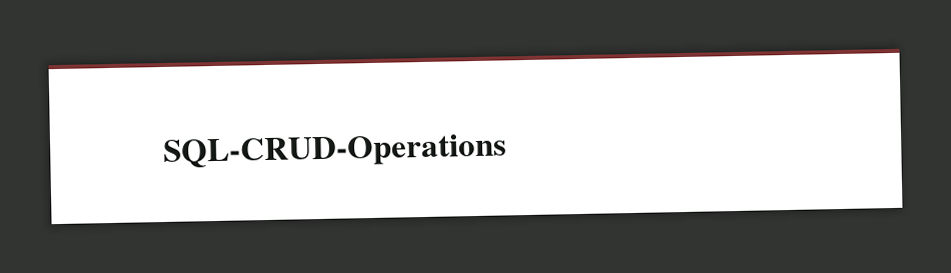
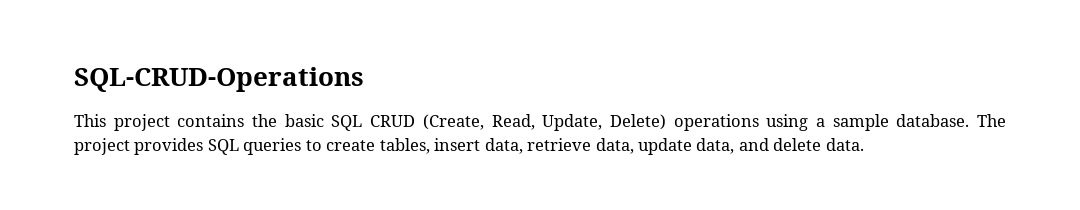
(507, 151) none -> [74,114,1006,131] [74,138,864,155] // This project contains the basic SQL CRUD (Create, Read, Update, Delete) operations using a sample database. The project provides SQL queries to create tables, insert data, retrieve data, update data, and delete data.

